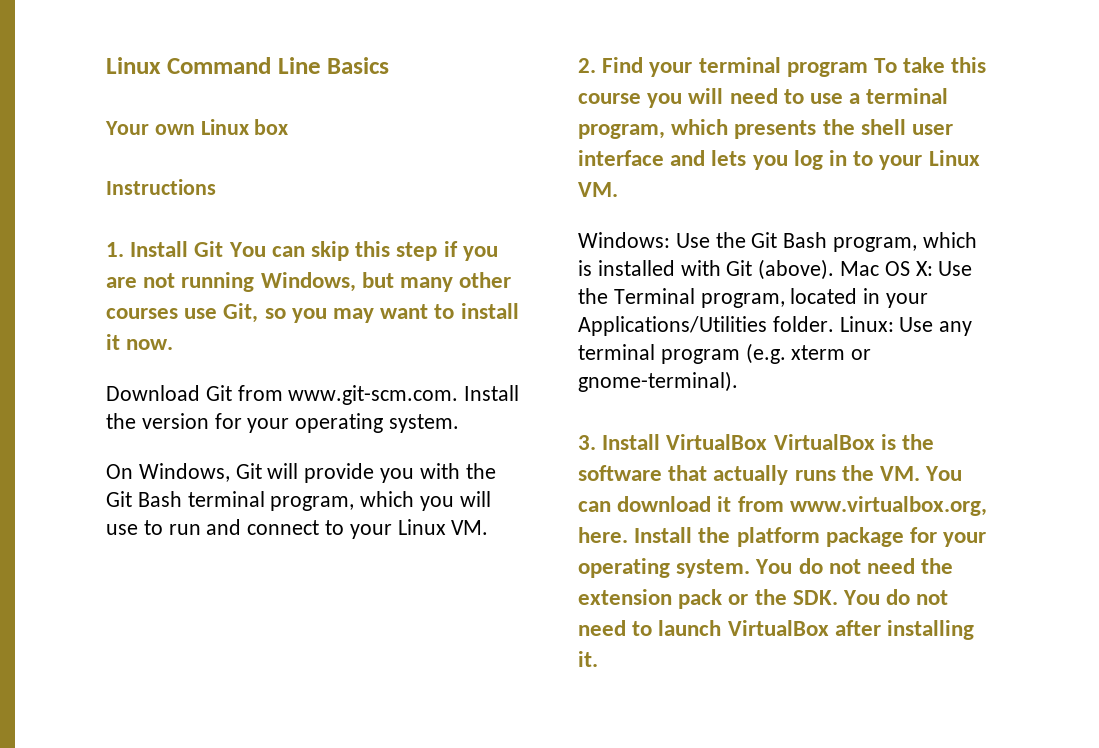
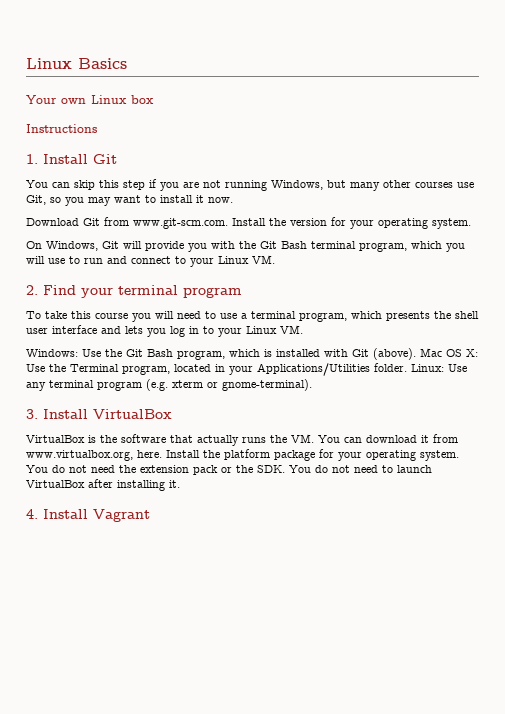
[106,57,321,74] Linux Command Line -> [26,58,72,69] Linux
(224, 249) none -> (117, 159) //
(868, 69) none -> (242, 292) //
(768, 442) none -> (172, 414) //
(598, 659) none -> [26,509,150,522] // 4. Install Vagrant

